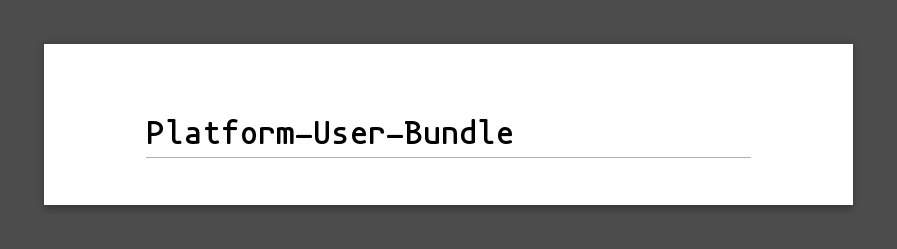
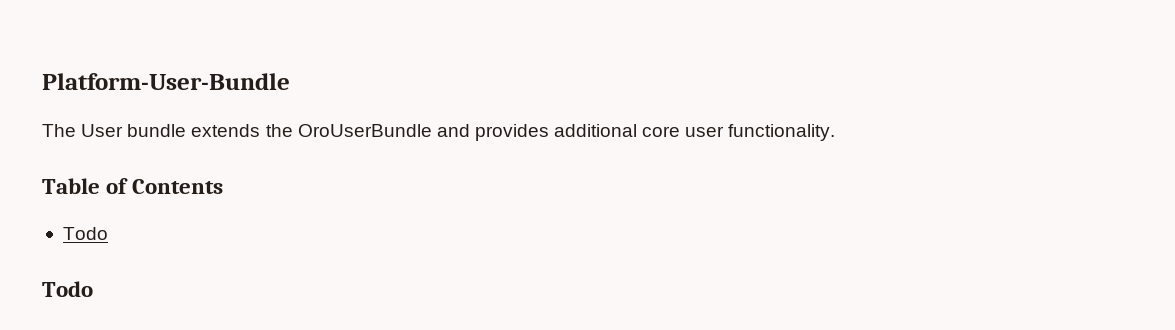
(514, 131) none -> [42,124,836,141] [42,178,224,194] [62,227,108,240] [42,281,93,297] // The User bundle extends the OroUserBundle and provides additional core user functionality. // Table of Contents // Todo // Todo

